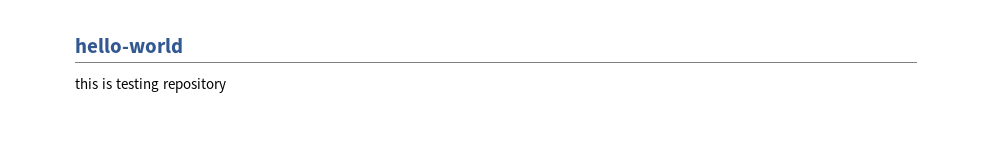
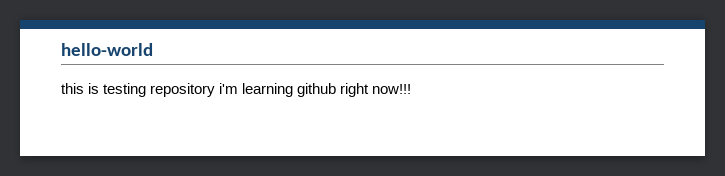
(227, 85) none -> [219,83,412,97] i'm learning github right now!!!

